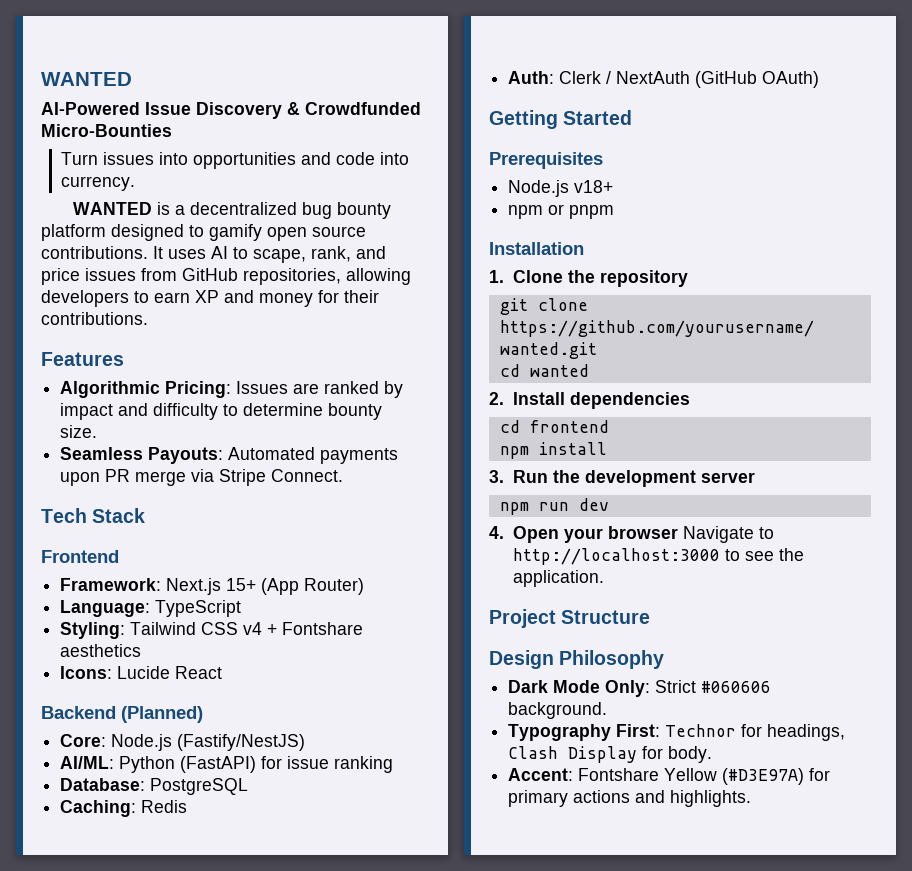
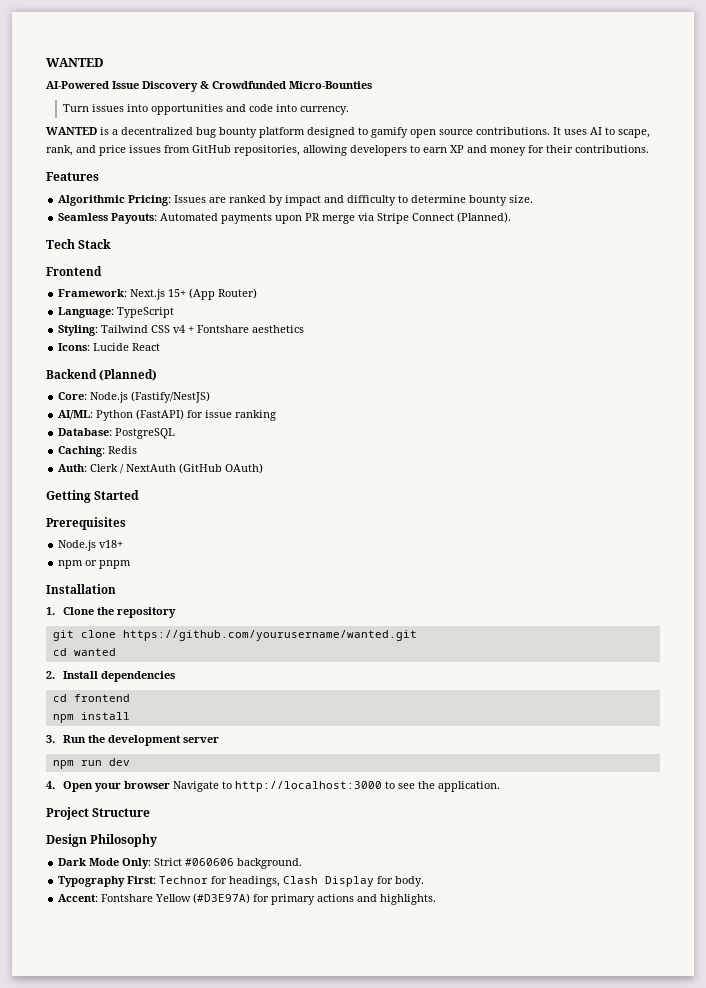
[271,469,344,482] Connect. -> [412,212,512,223] Connect (Planned).

